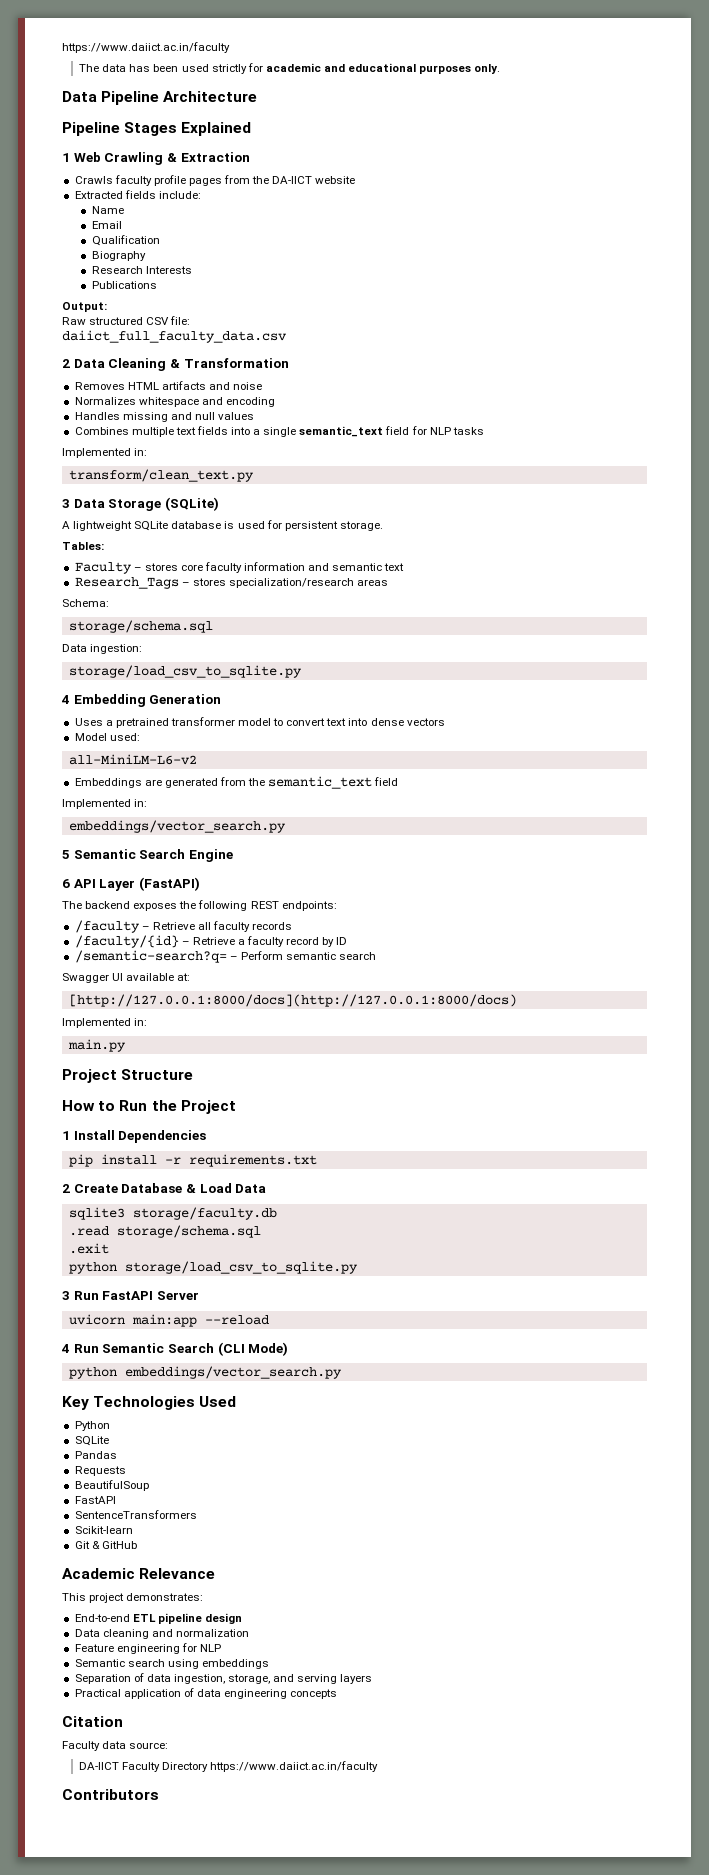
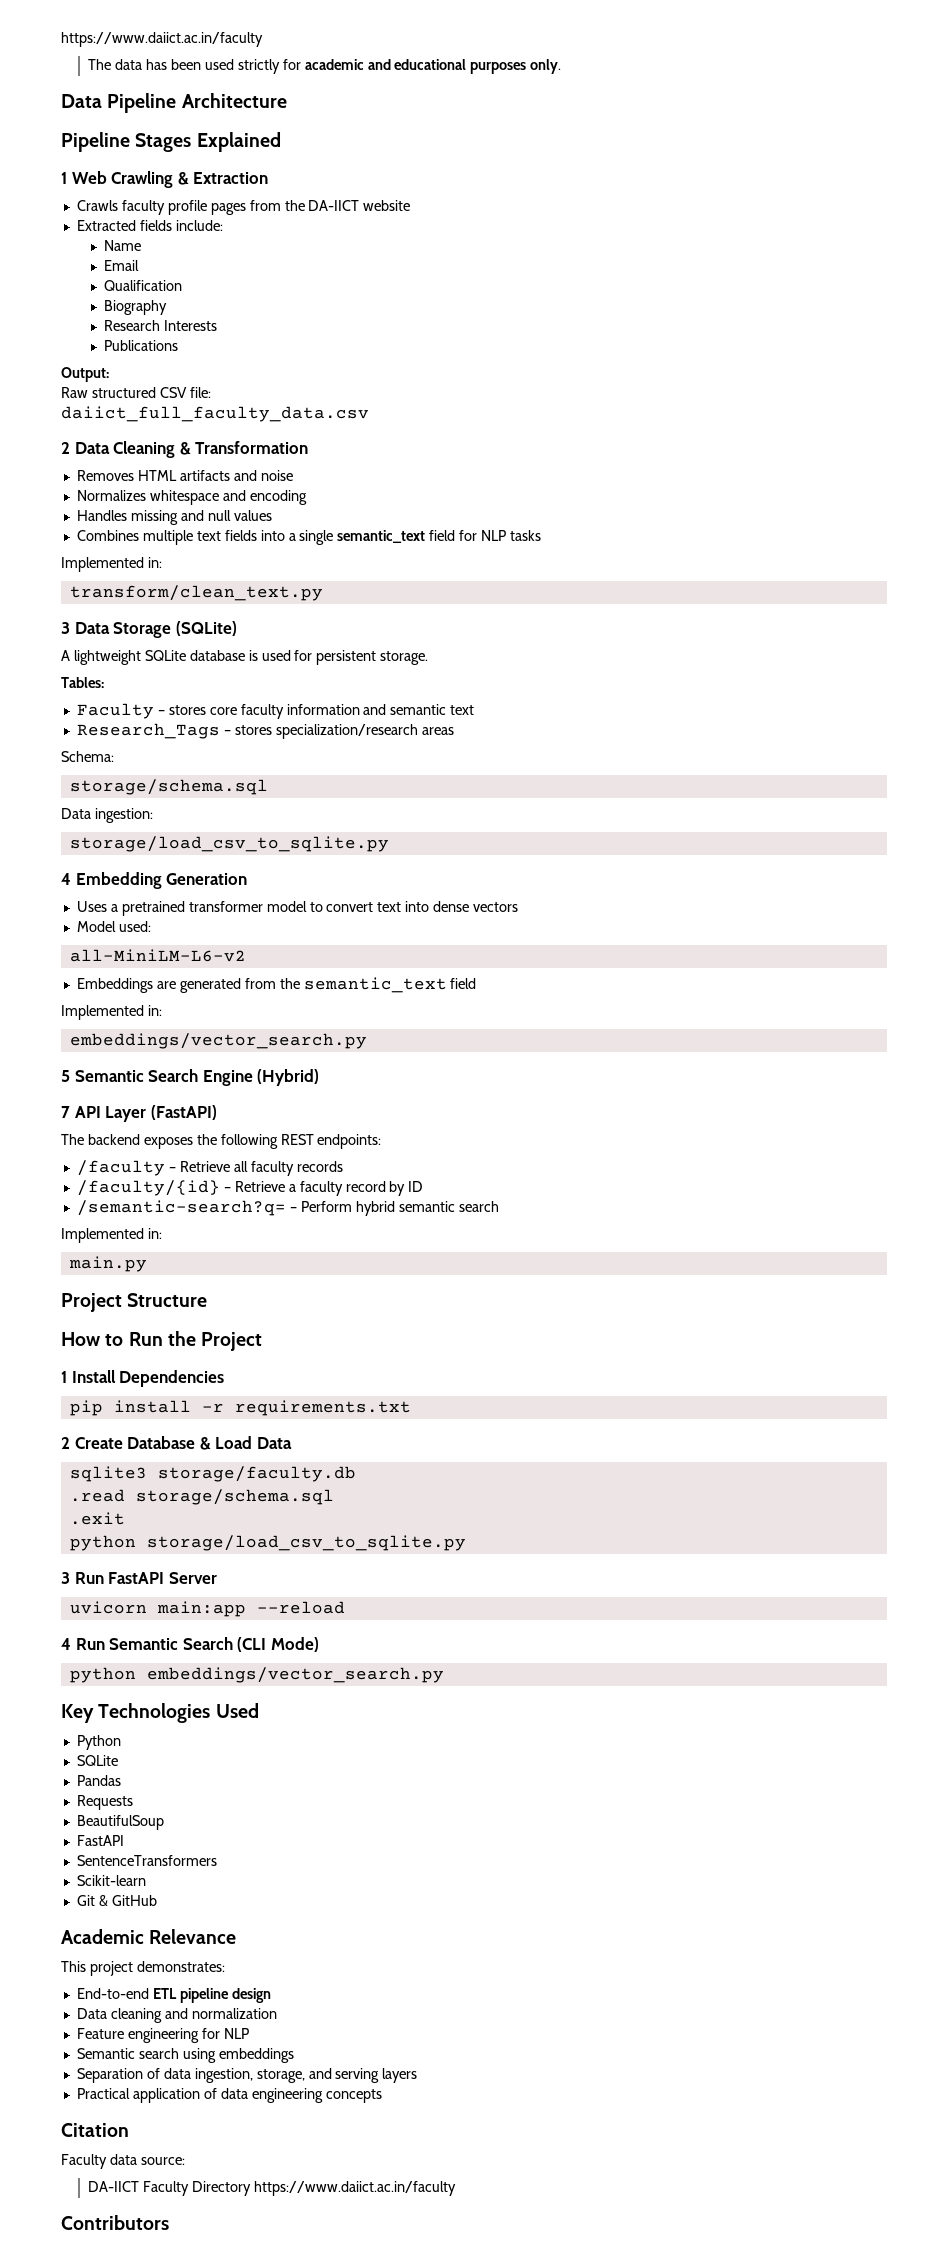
[62,879,70,888] // 6 -> [257,1069,320,1086] [61,1106,70,1118] (Hybrid) // 7
(283, 955) none -> [355,1201,395,1216] hybrid
[62,973,191,983] [68,994,517,1007] // Swagger UI available at: // [http://127.0.0.1:8000/docs](http://127.0.0.1:8000/docs) -> (499, 1206) none

